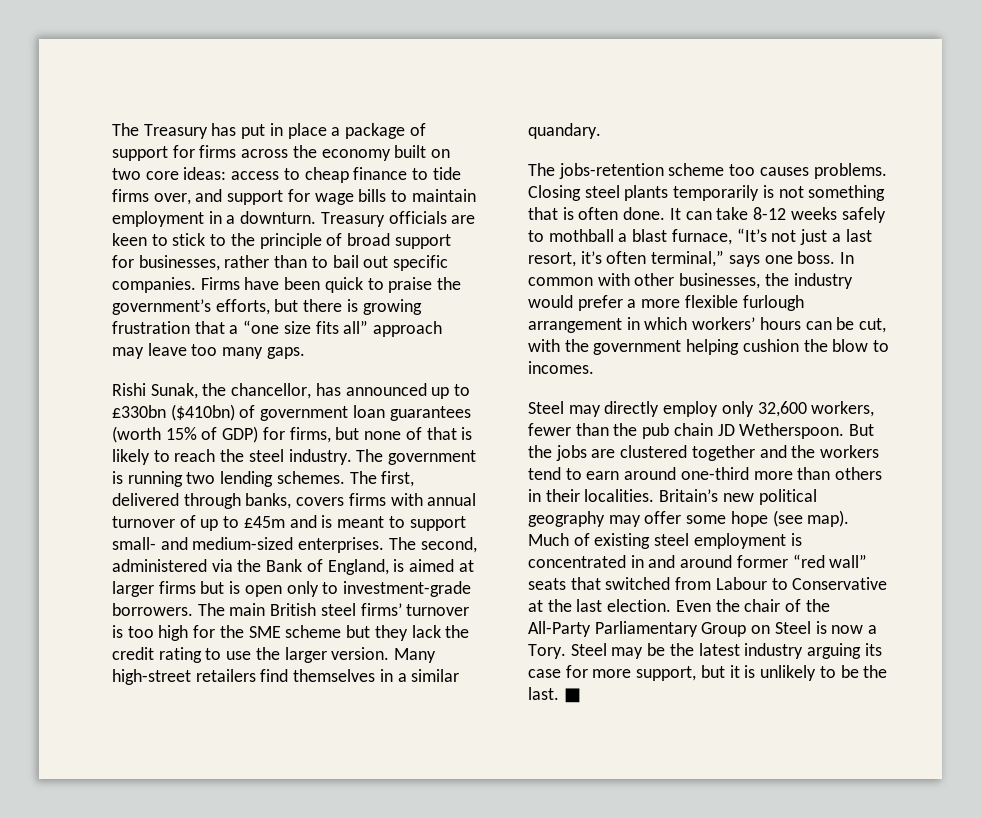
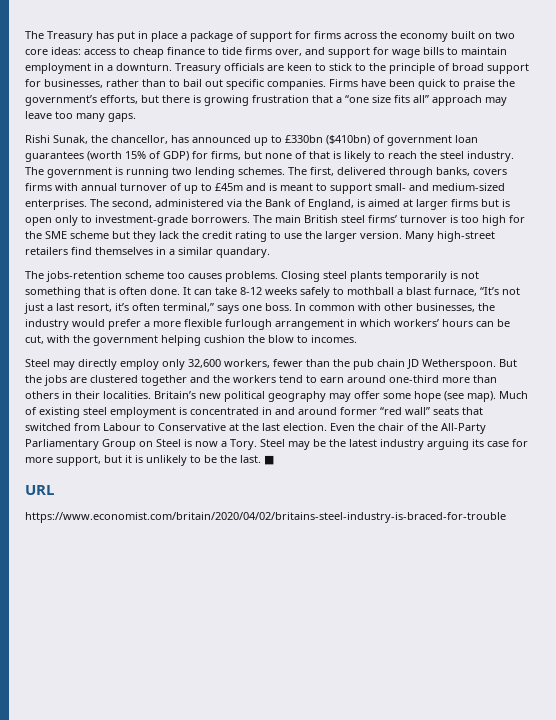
(581, 695) none -> [25,485,54,495] [25,512,506,523] // URL // https://www.economist.com/britain/2020/04/02/britains-steel-industry-is-braced-for-trouble

